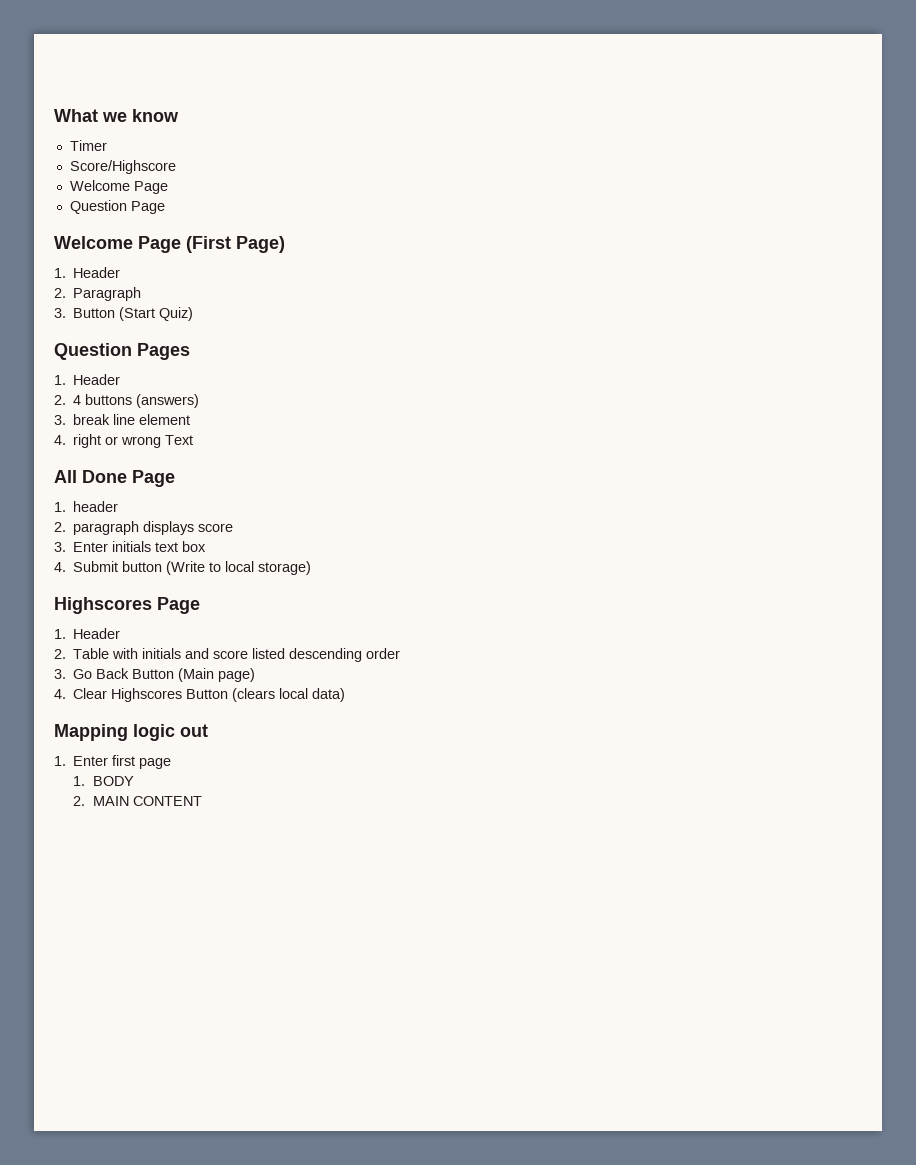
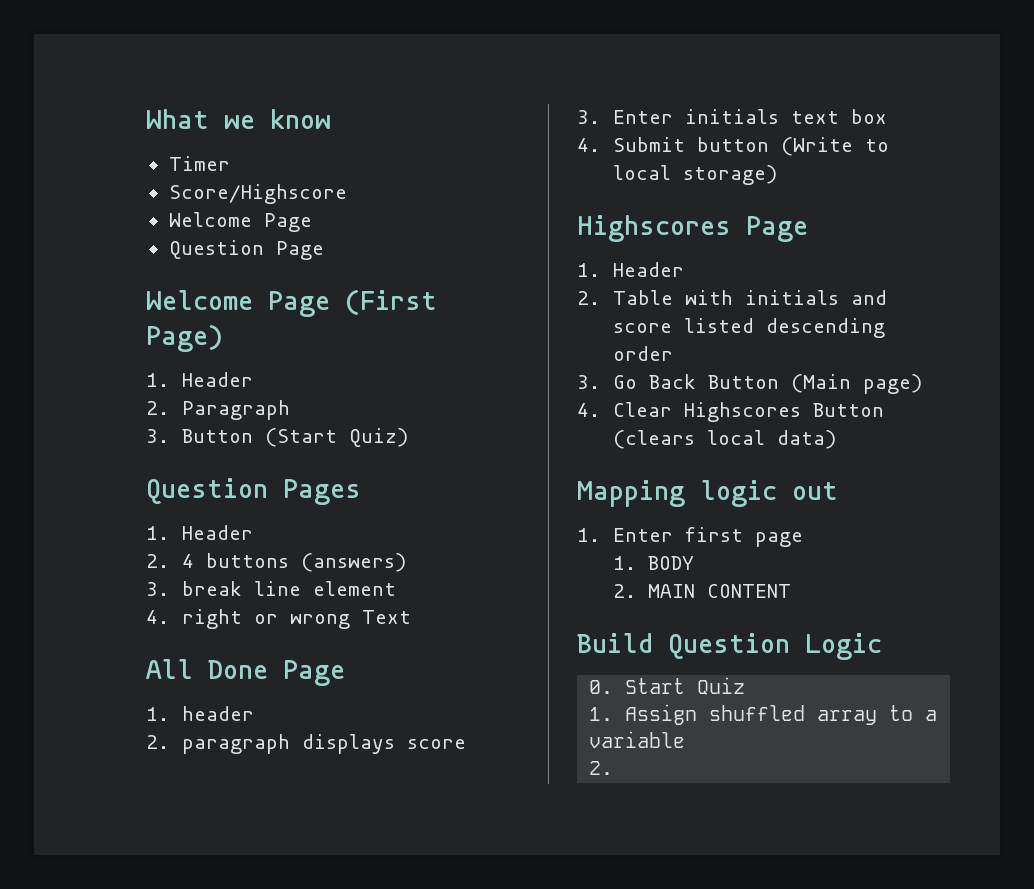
(202, 801) none -> [577,633,882,660] [589,677,746,695] [589,704,938,725] [589,731,686,748] [589,761,614,775] // Build Question Logic // 0. Start Quiz // 1. Assign shuffled array to a variable // 2.

